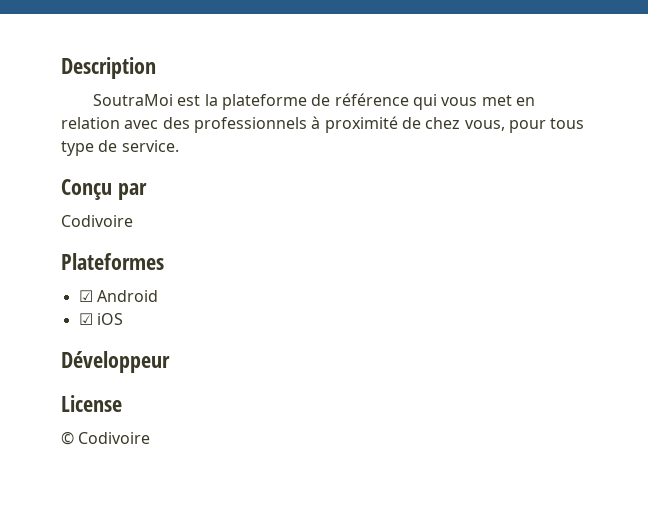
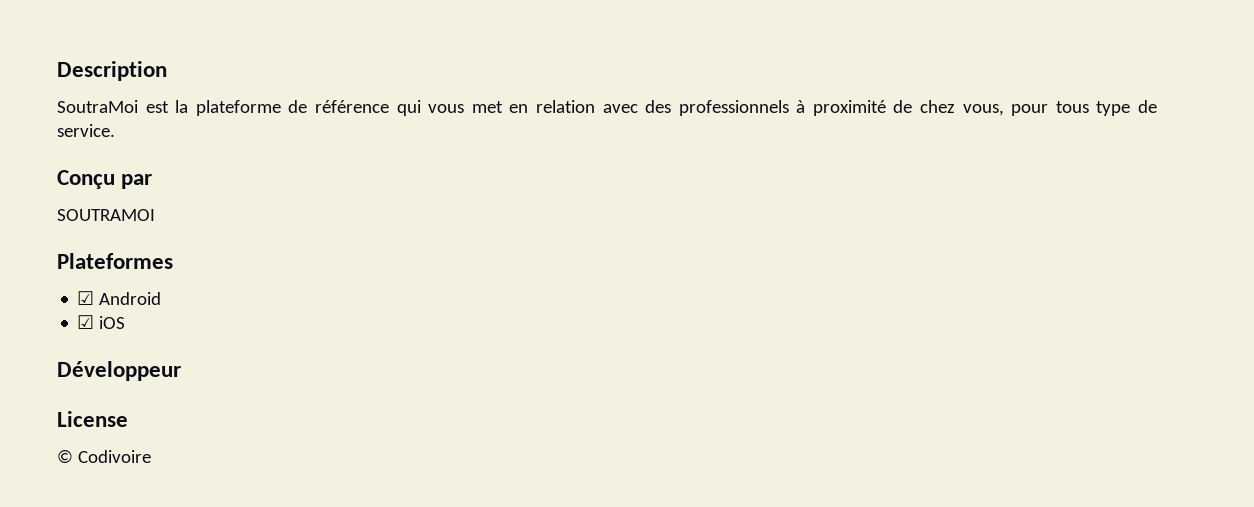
[61,215,133,227] Codivoire -> [57,209,155,221] SOUTRAMOI

